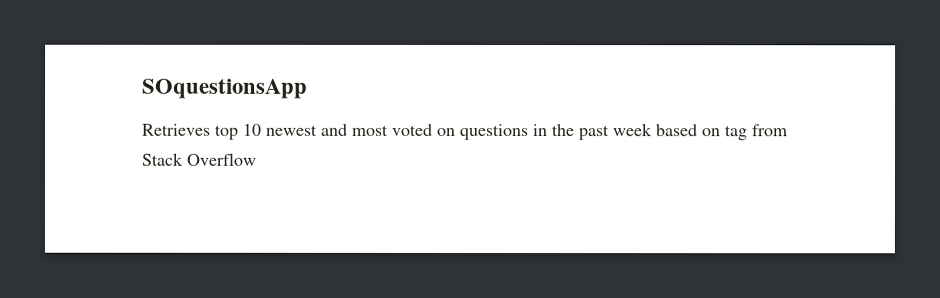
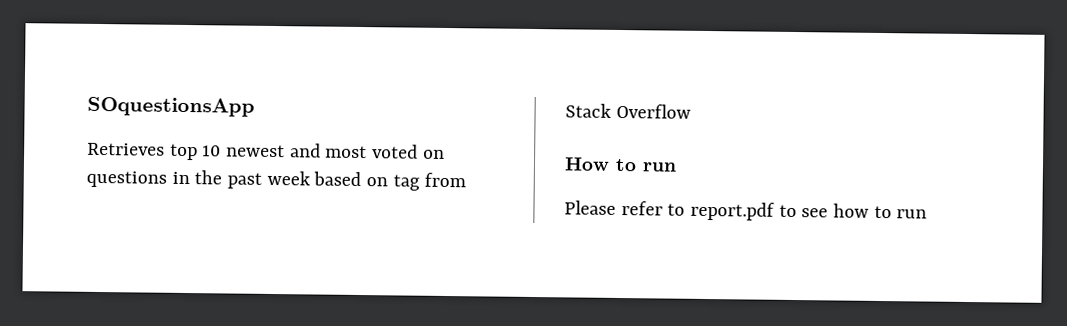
(256, 159) none -> [564,157,677,172] [564,200,928,221] // How to run // Please refer to report.pdf to see how to run

